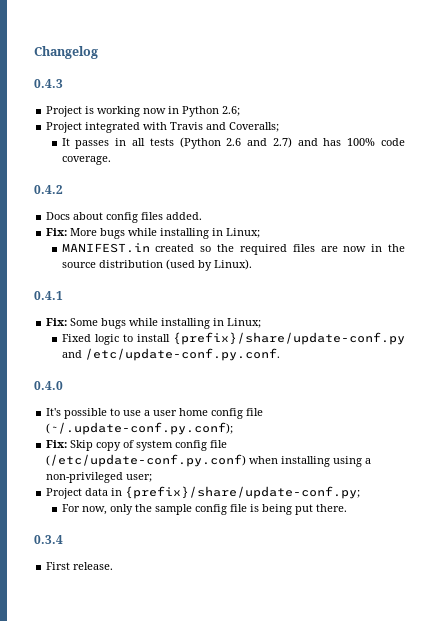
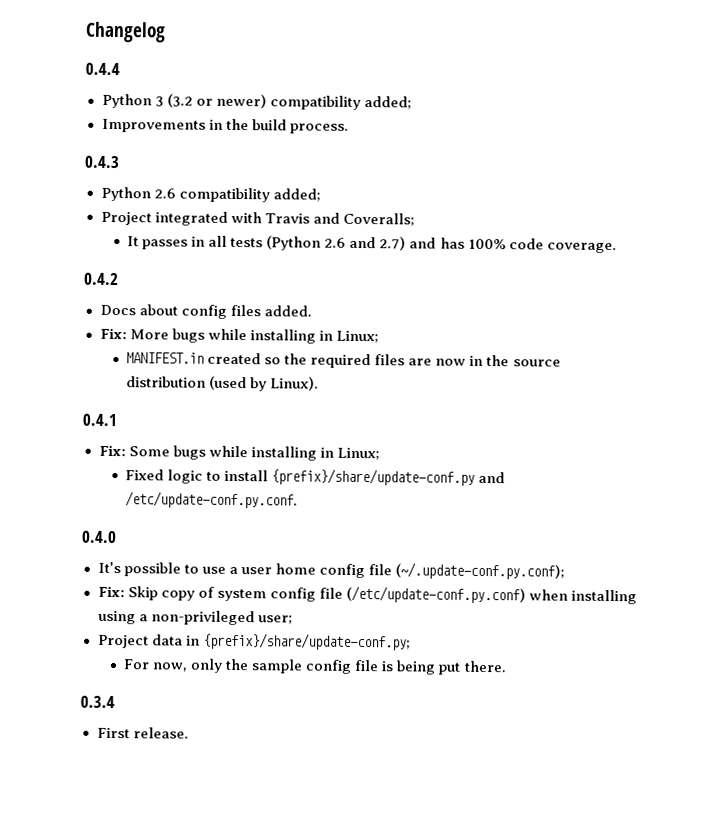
[34,79,63,88] [46,106,241,117] 0.4.3 // Project is working now in Python 2.6; -> [85,62,120,76] [101,93,412,110] [101,118,349,134] [84,155,120,169] [100,186,321,203] 0.4.4 // Python 3 (3.2 or newer) compatibility added; // Improvements in the build process. // 0.4.3 // Python 2.6 compatibility added;

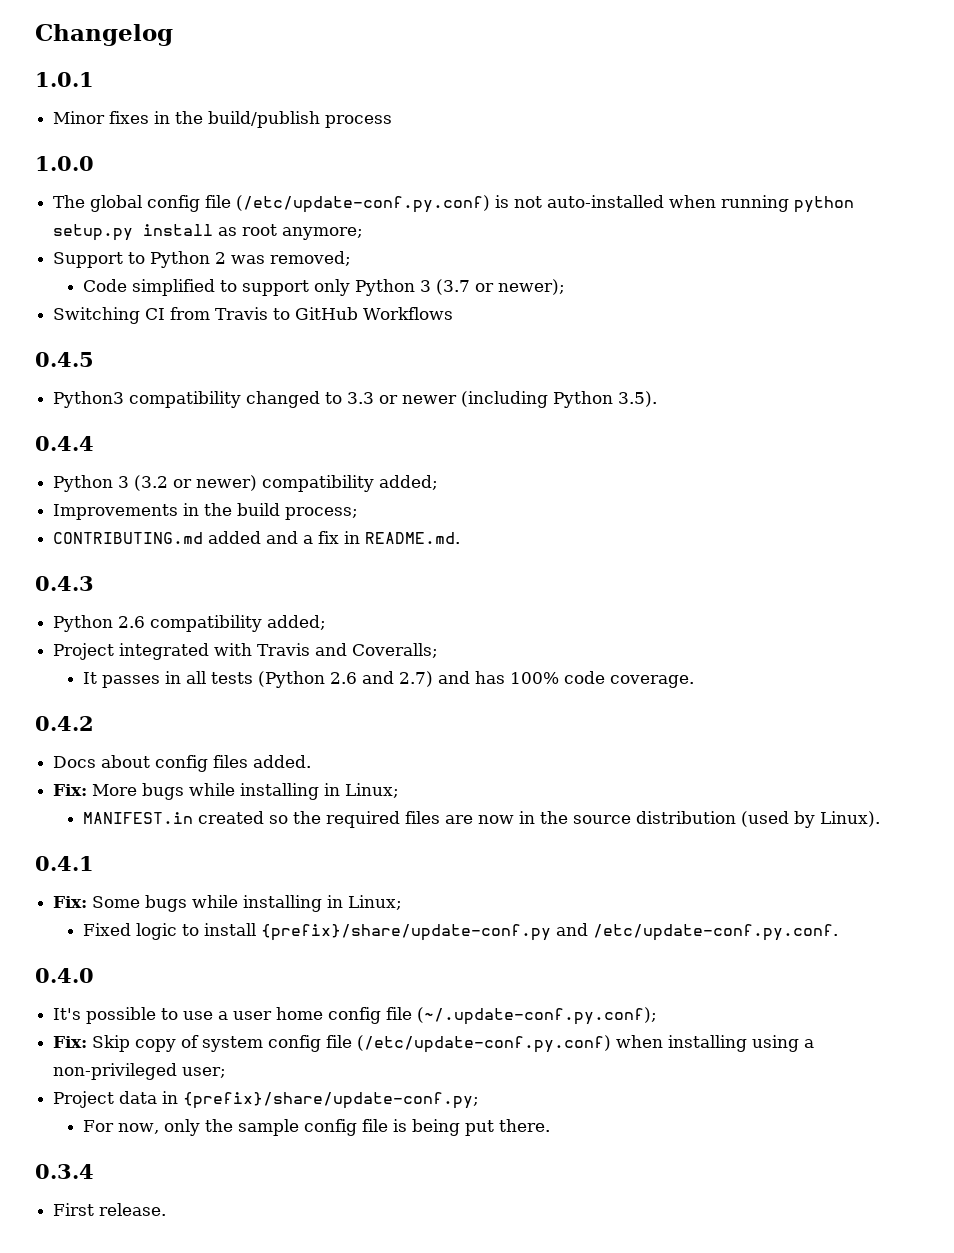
(166, 32) none -> [35,72,94,87] [53,111,393,128] [35,156,94,171] [53,195,855,213] [53,224,364,241] [53,251,352,268] [83,279,566,296] [53,307,454,324] [35,352,94,367] [53,391,658,408] // 1.0.1 // Minor fixes in the build/publish process // 1.0.0 // The global config file (/etc/update-conf.py.conf) is not auto-installed when running python setup.py install as root anymore; // Support to Python 2 was removed; // Code simplified to support only Python 3 (3.7 or newer); // Switching CI from Travis to GitHub Workflows // 0.4.5 // Python3 compatibility changed to 3.3 or newer (including Python 3.5).
[289,123,349,134] process. -> [285,507,359,520] [53,531,461,544] process; // CONTRIBUTING.md added and a fix in README.md.

